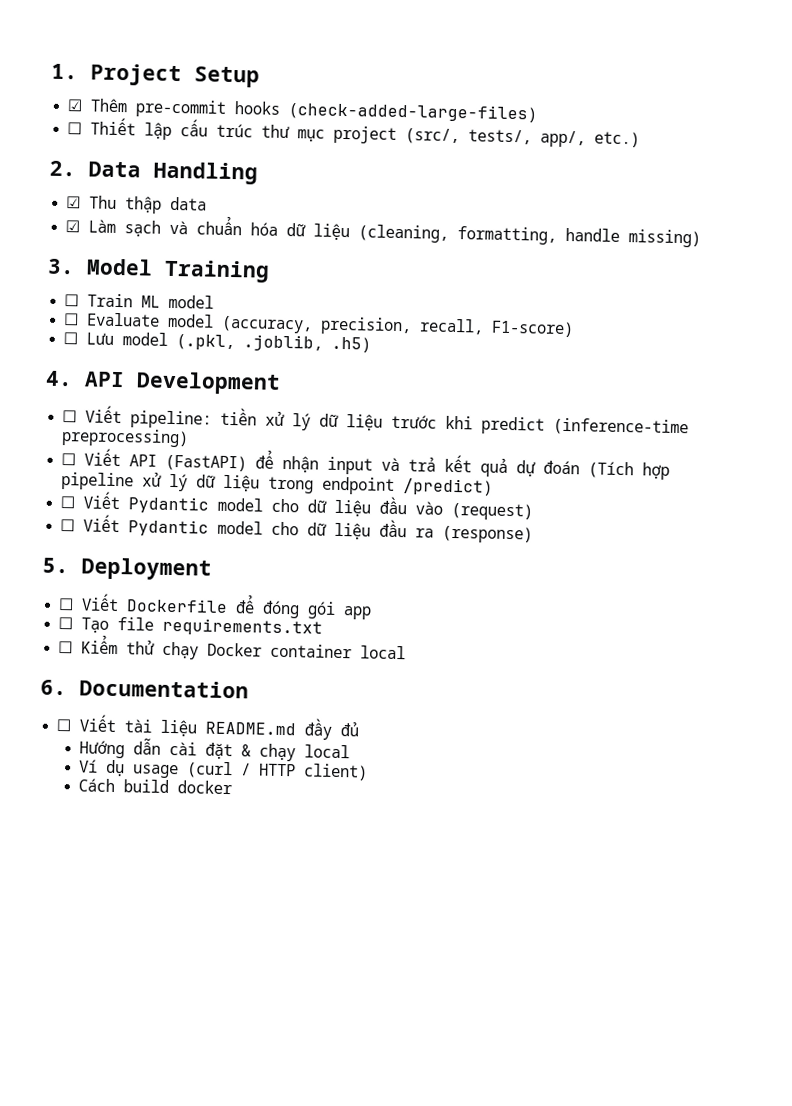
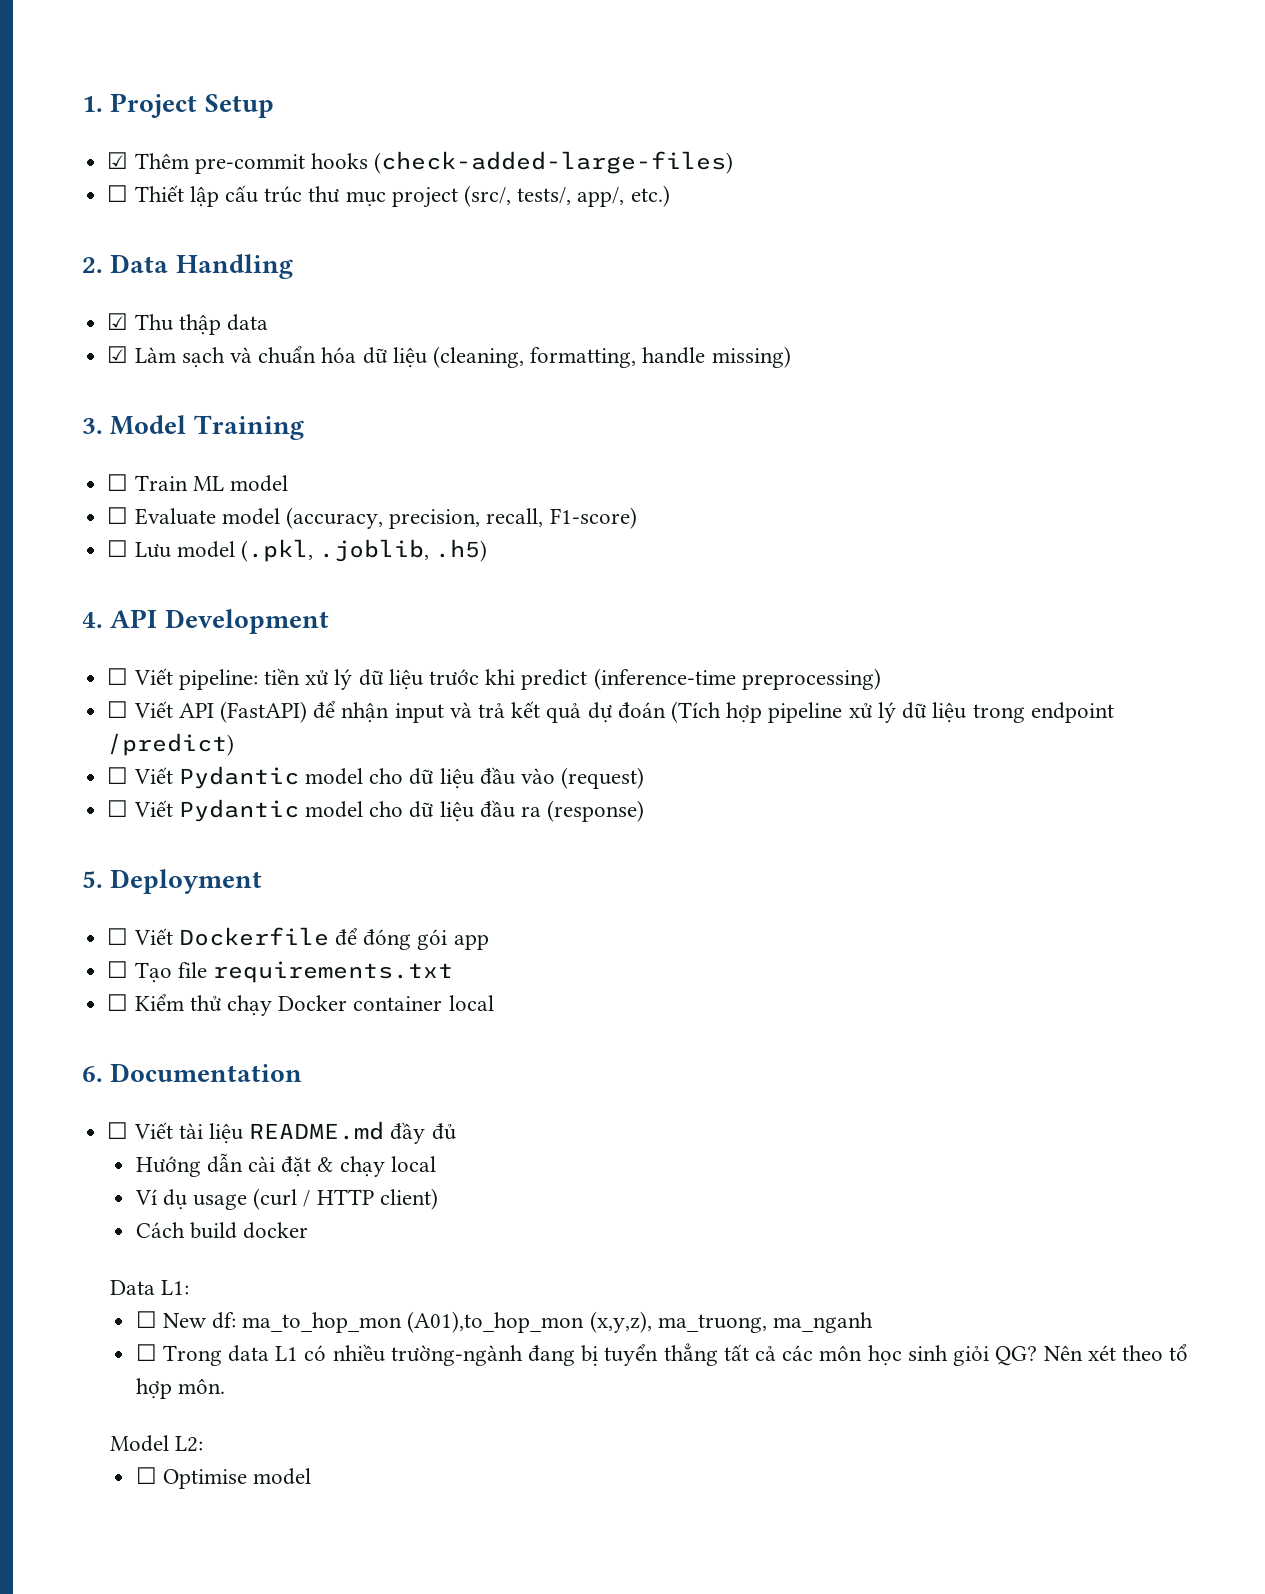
(233, 787) none -> [110,1280,190,1295] [135,1311,873,1333] [135,1343,1189,1366] [135,1378,225,1399] [110,1435,204,1452] [135,1467,311,1489] // Data L1: // ☐ New df: ma_to_hop_mon (A01),to_hop_mon (x,y,z), ma_truong, ma_nganh // ☐ Trong data L1 có nhiều trường-ngành đang bị tuyển thẳng tất cả các môn học sinh giỏi QG? Nên xét theo tổ hợp môn. // Model L2: // ☐ Optimise model

